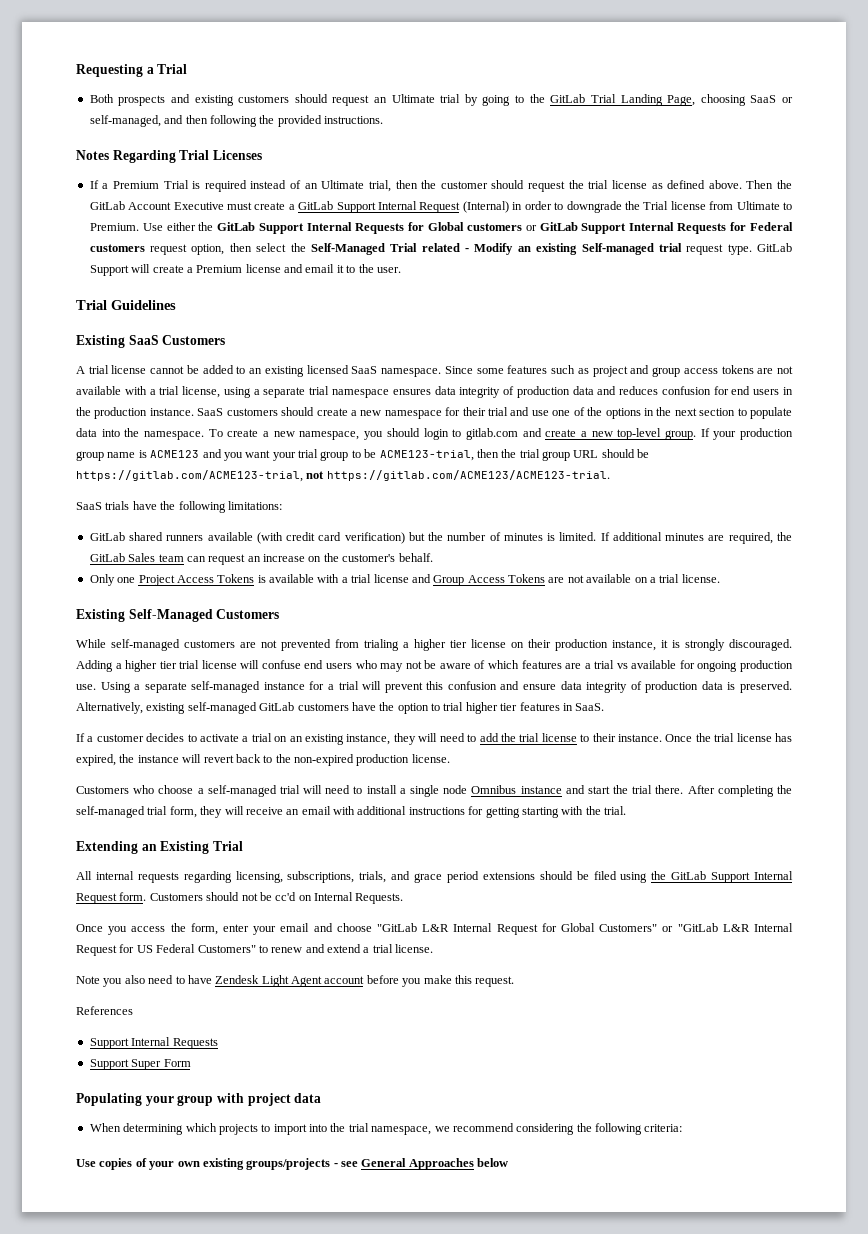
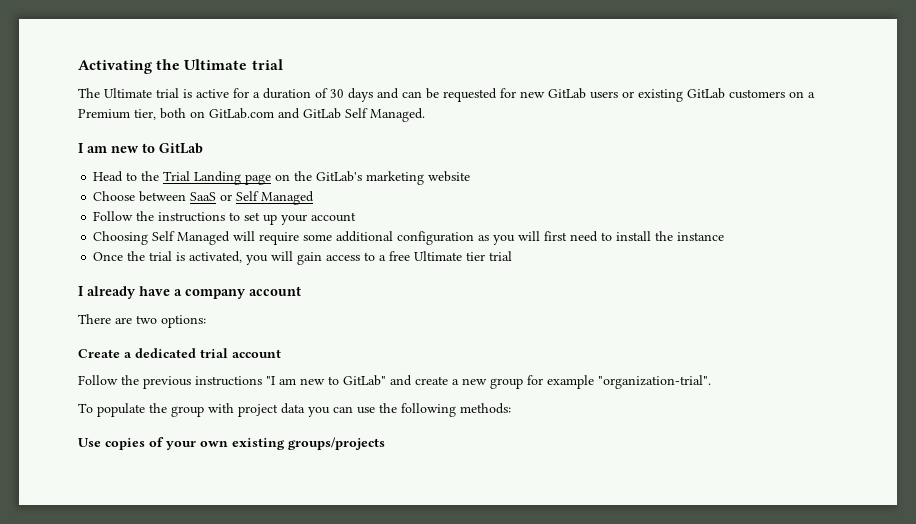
[76,64,188,77] [89,94,586,106] Requesting a Trial // Both prospects and existing customers should request an Ultimate trial by going to the GitLab -> [78,59,283,74] [78,88,815,102] [78,108,425,122] [78,143,203,154] [93,171,160,182] Activating the Ultimate trial // The Ultimate trial is active for a duration of 30 days and can be requested for new GitLab users or existing GitLab customers on a Premium tier, both on GitLab.com and GitLab Self Managed. // I am new to GitLab // Head to the
[667,94,793,106] [89,115,383,127] [76,150,262,163] [89,180,792,192] [89,201,793,213] [89,222,793,234] [89,243,793,255] [89,264,401,276] [76,300,176,310] [76,335,226,348] [76,365,794,377] [76,386,793,398] [76,407,792,419] [76,428,793,440] [76,449,650,461] [76,470,610,482] [76,501,282,513] [89,532,793,544] [89,553,433,565] [89,574,720,586] [76,609,280,622] [76,639,792,651] [76,660,793,672] [76,681,792,693] [76,702,605,714] [76,733,792,745] [76,754,450,766] [76,785,792,797] [76,806,626,818] [76,841,243,854] [76,871,794,883] [76,892,404,904] [76,923,794,935] [76,944,434,956] [76,975,515,987] [76,1006,133,1015] [89,1037,218,1049] [89,1059,191,1070] [76,1093,322,1106] [89,1123,683,1135] Page, choosing SaaS or self-managed, and then following the provided instructions. // Notes Regarding Trial Licenses // If a Premium Trial is required instead of an Ultimate trial, then the customer should request the trial license as defined above. Then the GitLab Account Executive must create a GitLab Support Internal Request (Internal) in order to downgrade the Trial license from Ultimate to Premium. Use either the GitLab Support Internal Requests for Global customers or GitLab Support Internal Requests for Federal customers request option, then select the Self-Managed Trial related - Modify an existing Self-managed trial request type. GitLab Support will create a Premium license and email it to the user. // Trial Guidelines // Existing SaaS Customers // A trial license cannot be added to an existing licensed SaaS namespace. Since some features such as project and group access tokens are not available with a trial license, using a separate trial namespace ensures data integrity of production data and reduces confusion for end users in the production instance. SaaS customers should create a new namespace for their trial and use one of the options in the next section to populate data into the namespace. To create a new namespace, you should login to gitlab.com and create a new top-level group. If your production group name is ACME123 and you want your trial group to be ACME123-trial, then the trial group URL should be https://gitlab.com/ACME123-trial, not https://gitlab.com/ACME123/ACME123-trial. // SaaS trials have the following limitations: // GitLab shared runners available (with credit card verification) but the number of minutes is limited. If additional minutes are required, the GitLab Sales team can request an increase on the customer's behalf. // Only one Project Access Tokens is available with a trial license and Group Access Tokens are not available on a trial license. // Existing Self-Managed Customers // While self-managed customers are not prevented from trialing a higher tier license on their production instance, it is strongly discouraged. Adding a higher tier trial license will confuse end users who may not be aware of which features are a trial vs available for ongoing production use. Using a separate self-managed instance for a trial will prevent this confusion and ensure data integrity of production data is preserved. Alternatively, existing self-managed GitLab customers have the option to trial higher tier features in SaaS. // If a customer decides to activate a trial on an existing instance, they will need to add the trial license to their instance. Once the trial license has expired, the instance will revert back to the non-expired production license. // Customers who choose a self-managed trial will need to install a single node Omnibus instance and start the trial there. After completing the self-managed trial form, they will receive an email with additional instructions for getting starting with the trial. // Extending an Existing Trial // All internal requests regarding licensing, subscriptions, trials, and grace period extensions should be filed using the GitLab Support Internal Request form. Customers should not be cc'd on Internal Requests. // Once you access the form, enter your email and choose "GitLab L&R Internal Request for Global Customers" or "GitLab L&R Internal Request for US Federal Customers" to renew and extend a trial license. // Note you also need to have Zendesk Light Agent account before you make this request. // References // Support Internal Requests // Support Super Form // Populating your group with project data // When determining which projects to import into the trial namespace, we recommend considering the following criteria: -> [245,171,471,185] [93,191,315,205] [93,211,357,225] [93,231,725,245] [93,251,513,265] [78,286,301,299] [78,314,206,328] [78,348,281,358] [78,375,711,389] [78,403,511,417] page on the GitLab's marketing website // Choose between SaaS or Self Managed // Follow the instructions to set up your account // Choosing Self Managed will require some additional configuration as you will first need to install the instance // Once the trial is activated, you will gain access to a free Ultimate tier trial // I already have a company account // There are two options: // Create a dedicated trial account // Follow the previous instructions "I am new to GitLab" and create a new group for example "organization-trial". // To populate the group with project data you can use the following methods:
[333,1158,509,1170] - see General Approaches below -> (385, 443) none

